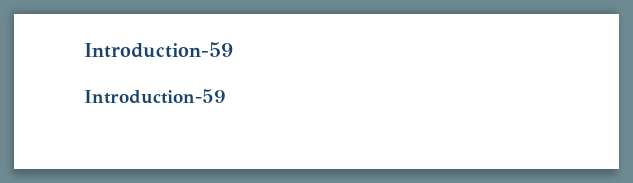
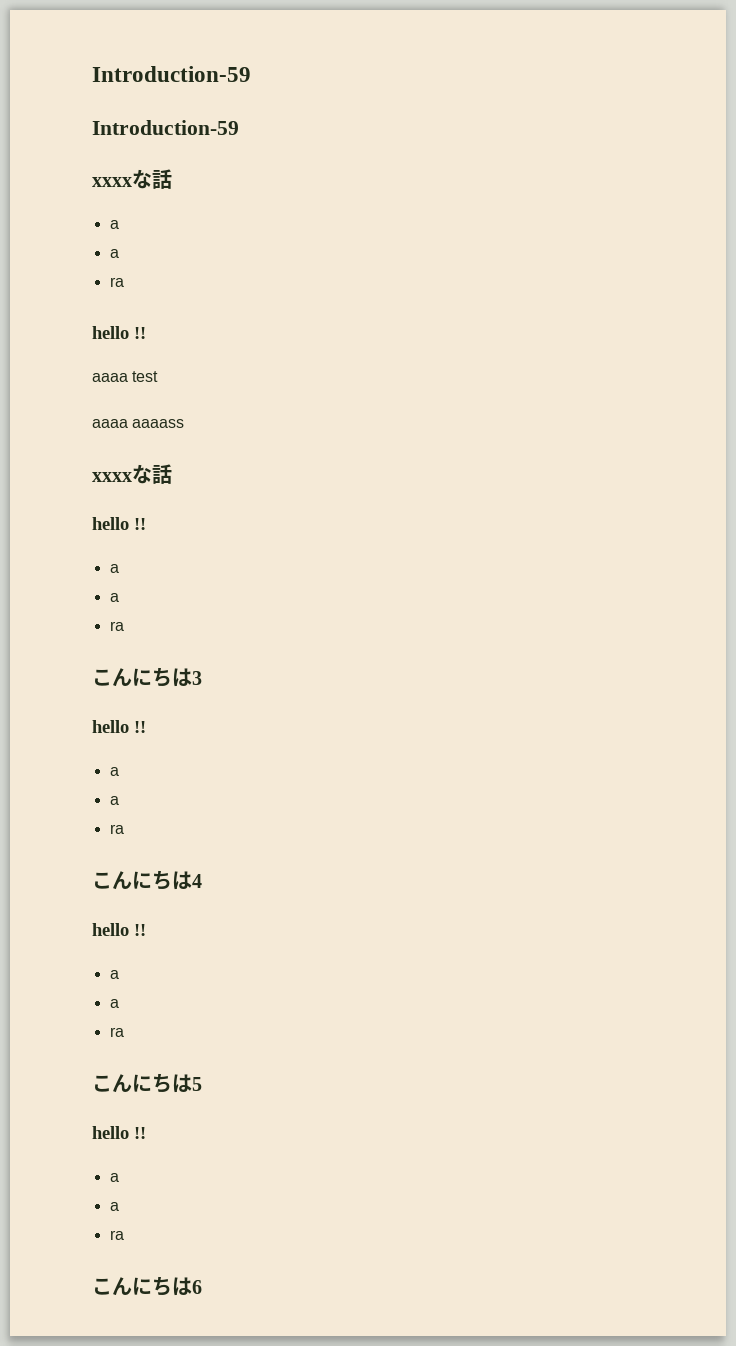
(226, 96) none -> [92,169,172,189] [109,220,119,229] [109,249,119,258] [109,277,124,287] [92,326,146,339] [92,371,159,382] [92,419,185,428] [92,464,172,484] [92,517,146,530] [109,564,119,573] [109,593,119,602] [109,621,124,631] [92,667,202,687] [92,720,146,733] [109,767,119,776] [109,796,119,805] [109,824,124,834] [92,870,202,890] [92,923,146,936] [109,970,119,979] [109,999,119,1008] [109,1027,124,1037] [92,1073,202,1093] [92,1126,146,1139] [109,1173,119,1182] [109,1202,119,1211] [109,1230,124,1240] [92,1276,202,1296] // xxxxな話 // a // a // ra // hello !! // aaaa test // aaaa aaaass // xxxxな話 // hello !! // a // a // ra // こんにちは3 // hello !! // a // a // ra // こんにちは4 // hello !! // a // a // ra // こんにちは5 // hello !! // a // a // ra // こんにちは6

